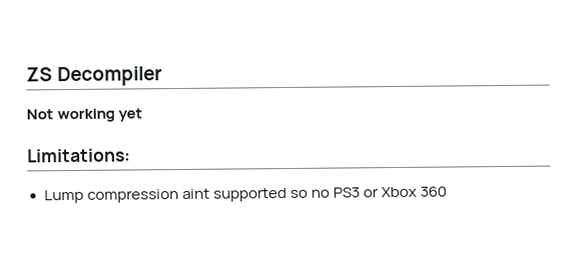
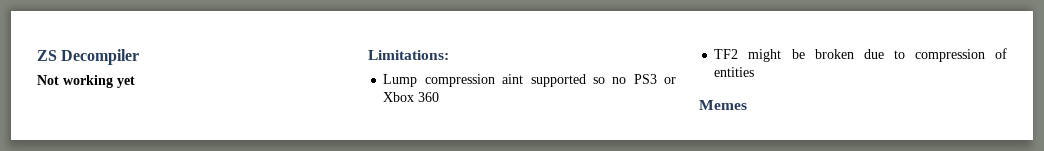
(447, 191) none -> [714,48,1007,62] [714,67,755,77] [699,100,747,110] // TF2 might be broken due to compression of entities // Memes

